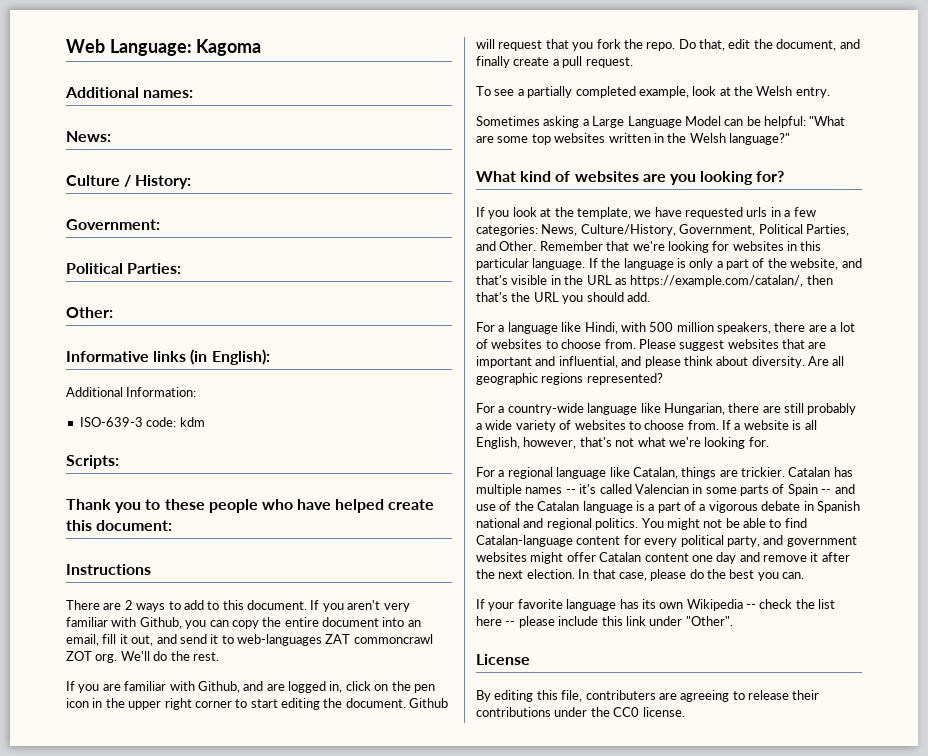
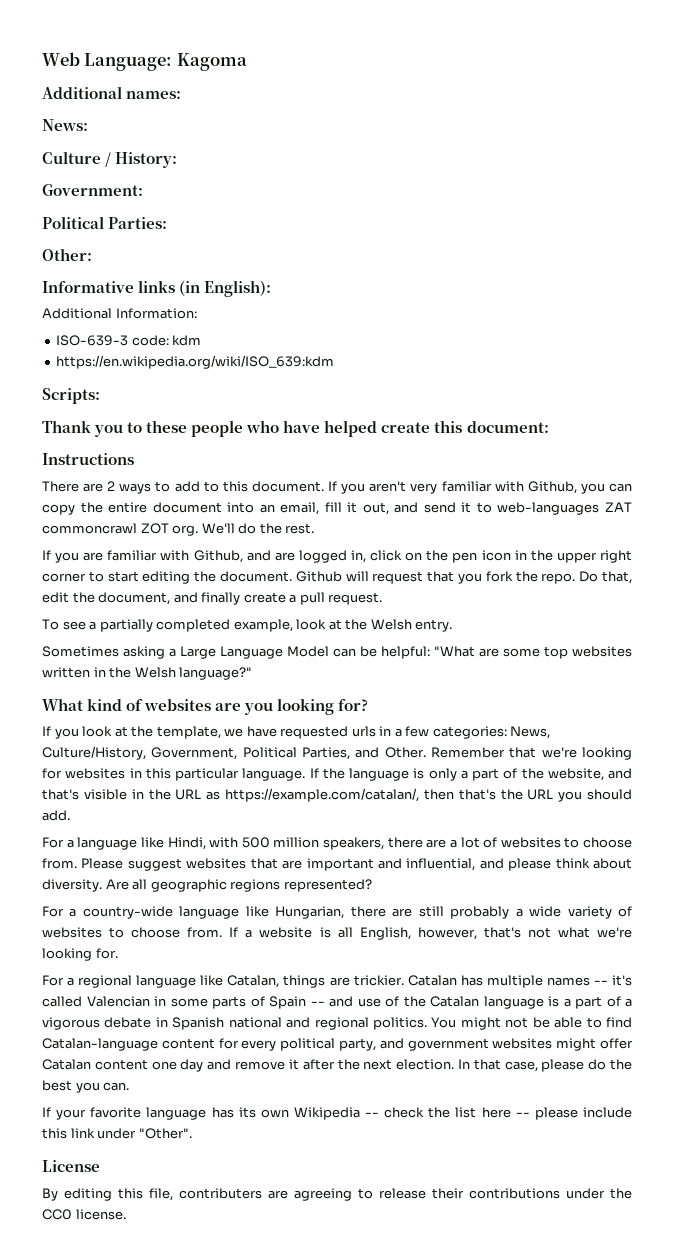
(205, 422) none -> [56,355,335,369] // https://en.wikipedia.org/wiki/ISO_639:kdm

